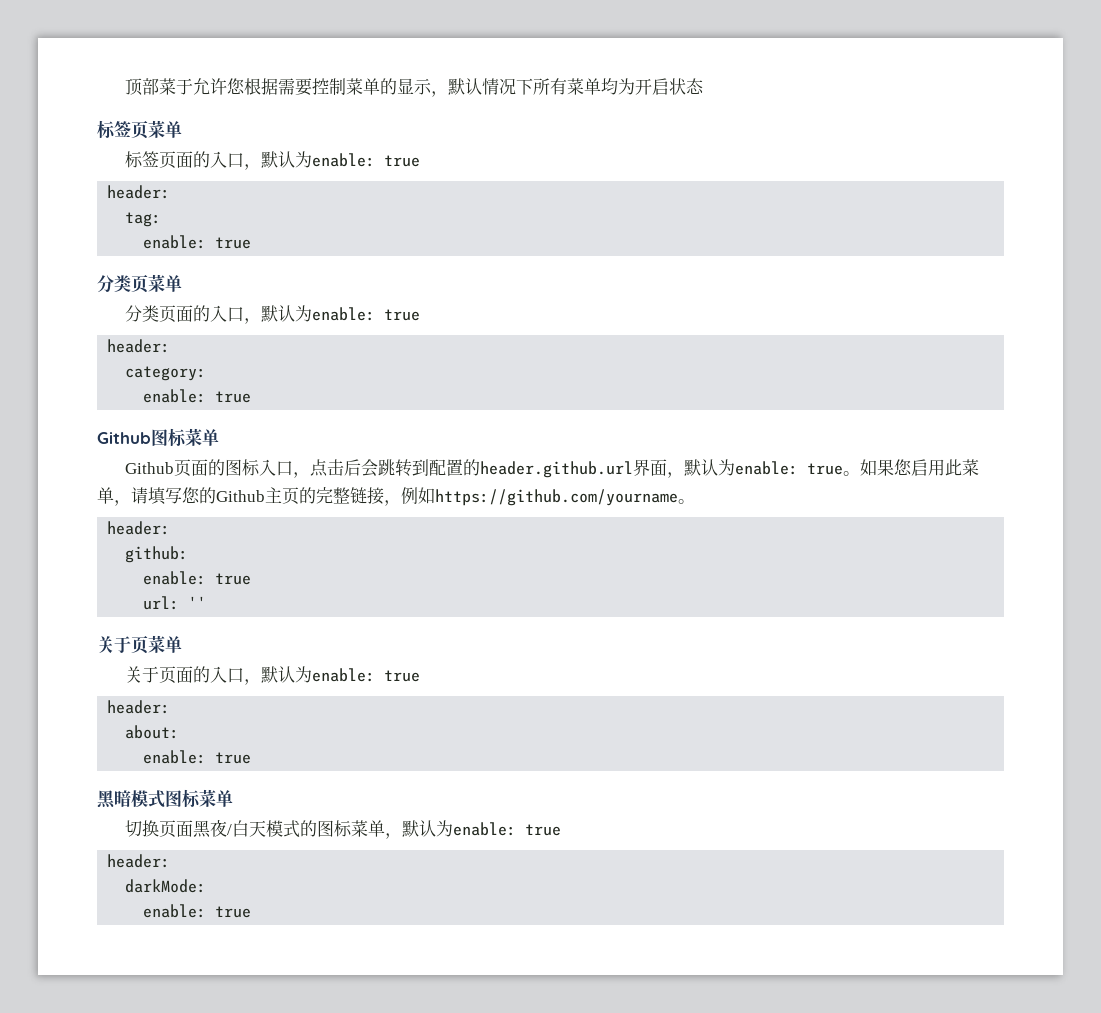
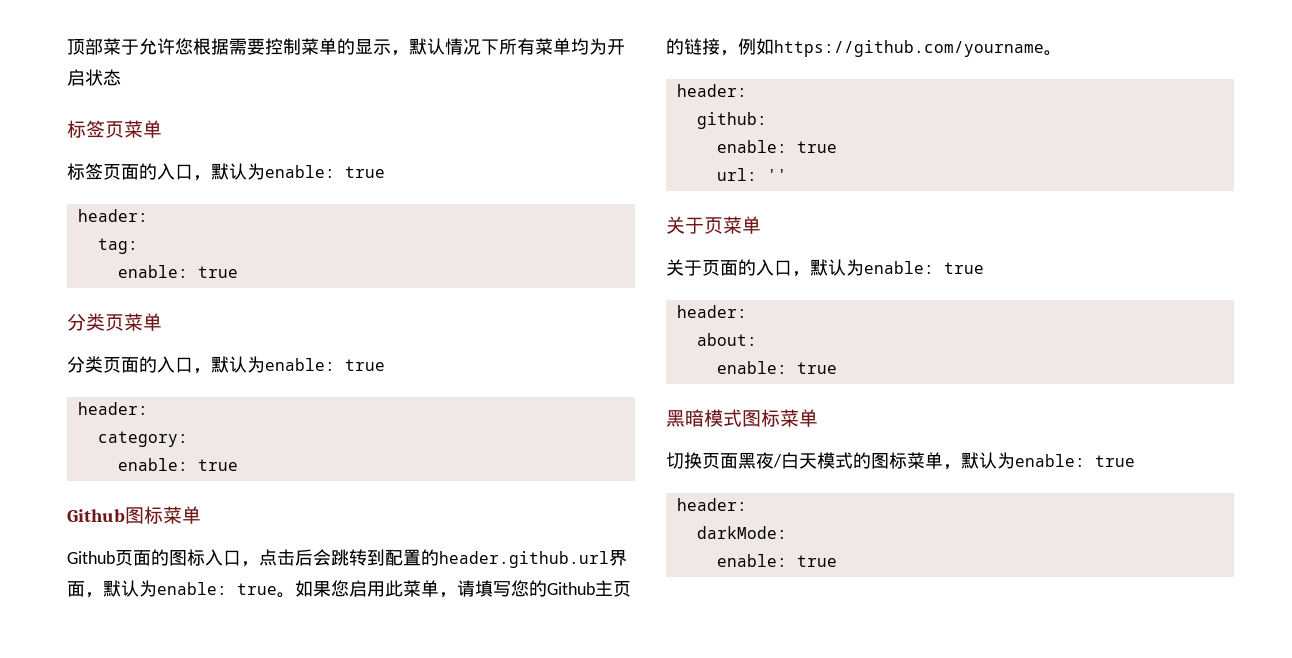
[316,487,350,504] 完整 -> (684, 46) none

